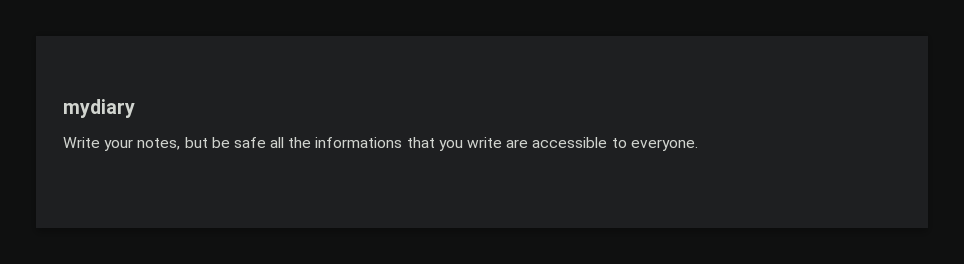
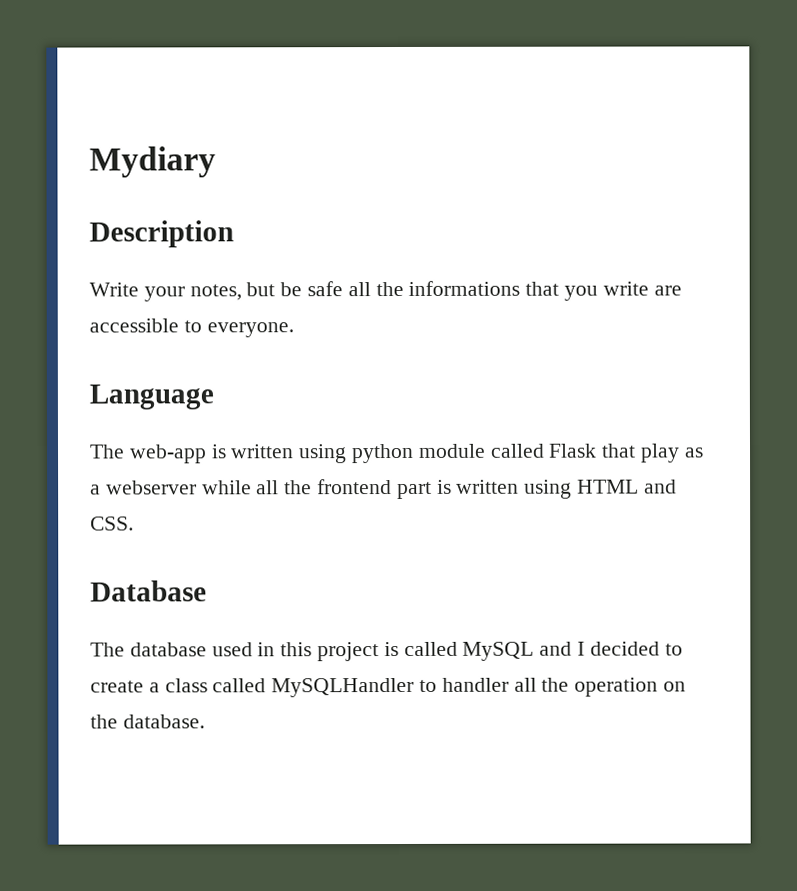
[63,99,135,118] mydiary -> [89,146,216,178] [89,220,234,248] Mydiary // Description
(698, 145) none -> [89,384,214,410] [89,443,704,464] [90,479,677,500] [90,516,134,531] [90,580,207,602] [90,641,683,662] [90,677,687,698] [90,714,205,729] // Language // The web-app is written using python module called Flask that play as a webserver while all the frontend part is written using HTML and CSS. // Database // The database used in this project is called MySQL and I decided to create a class called MySQLHandler to handler all the operation on the database.

